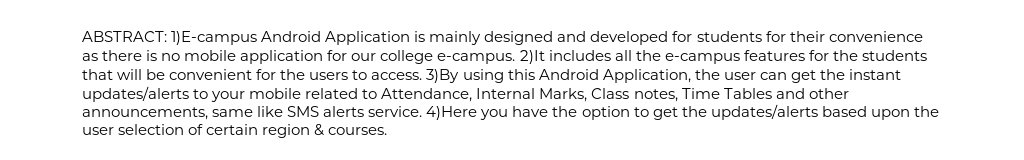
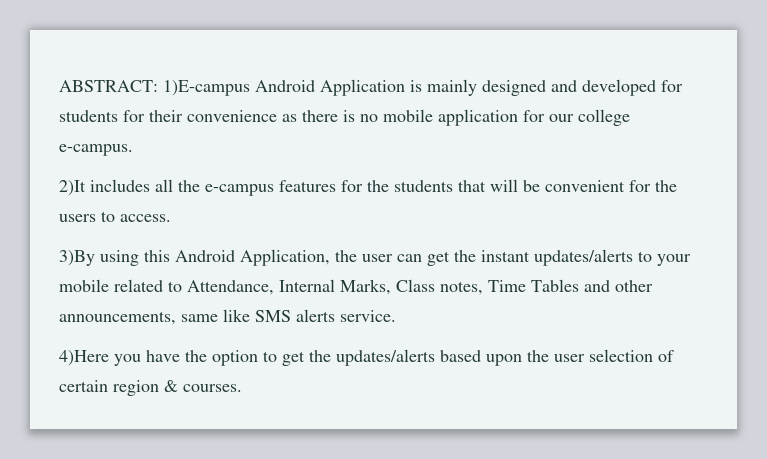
(516, 58) none -> (133, 150) //
(423, 76) none -> (171, 218) //
(423, 111) none -> (396, 316) //

